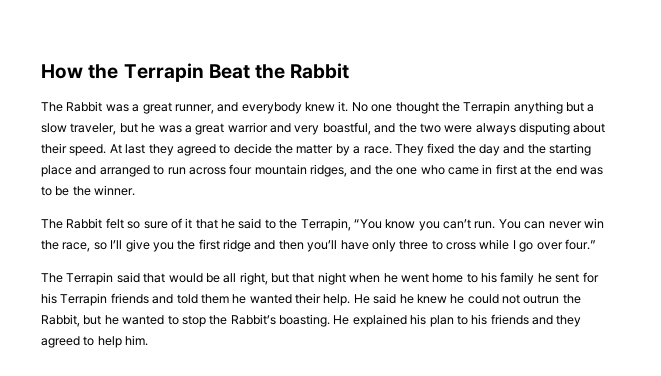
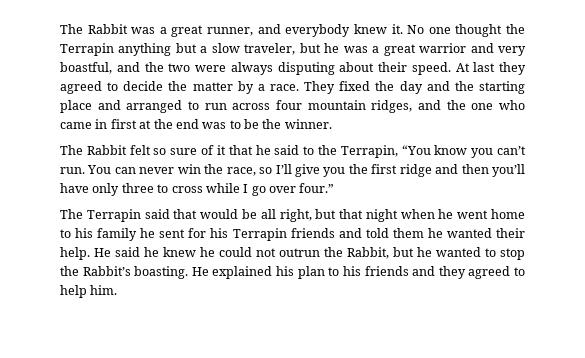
[41,63,350,82] How the Terrapin Beat the Rabbit // -> (60, 29) none

